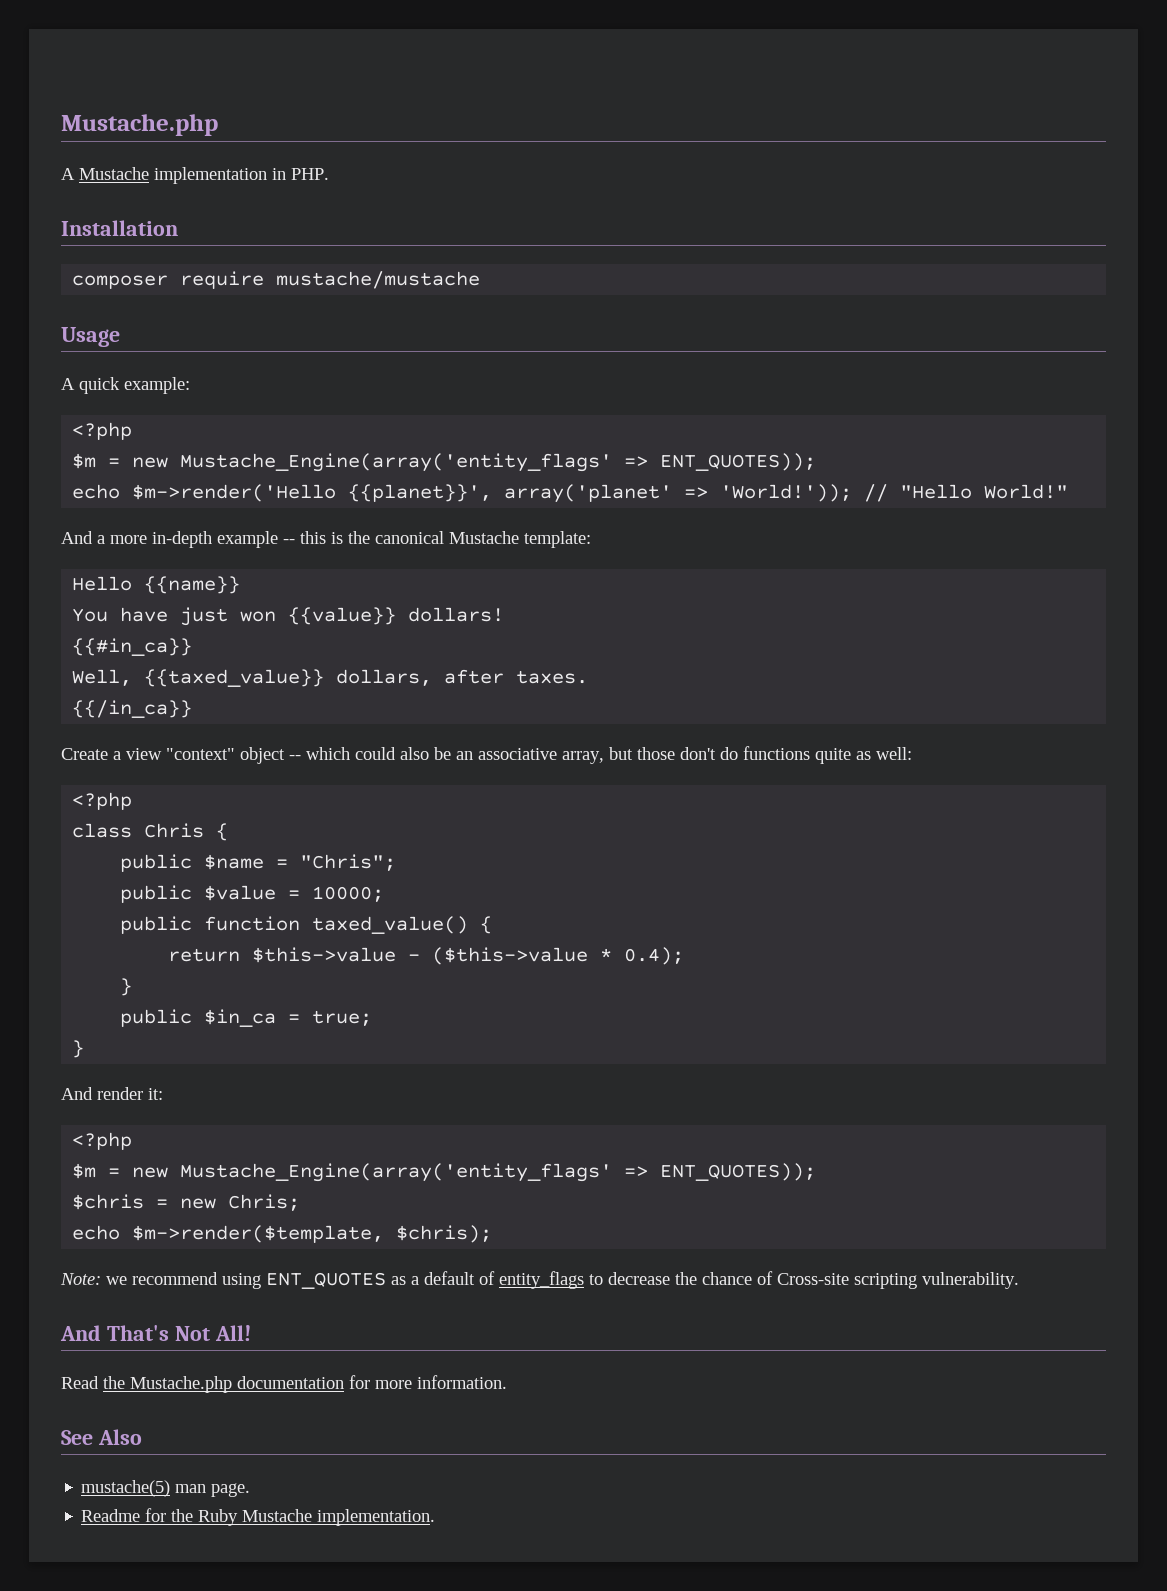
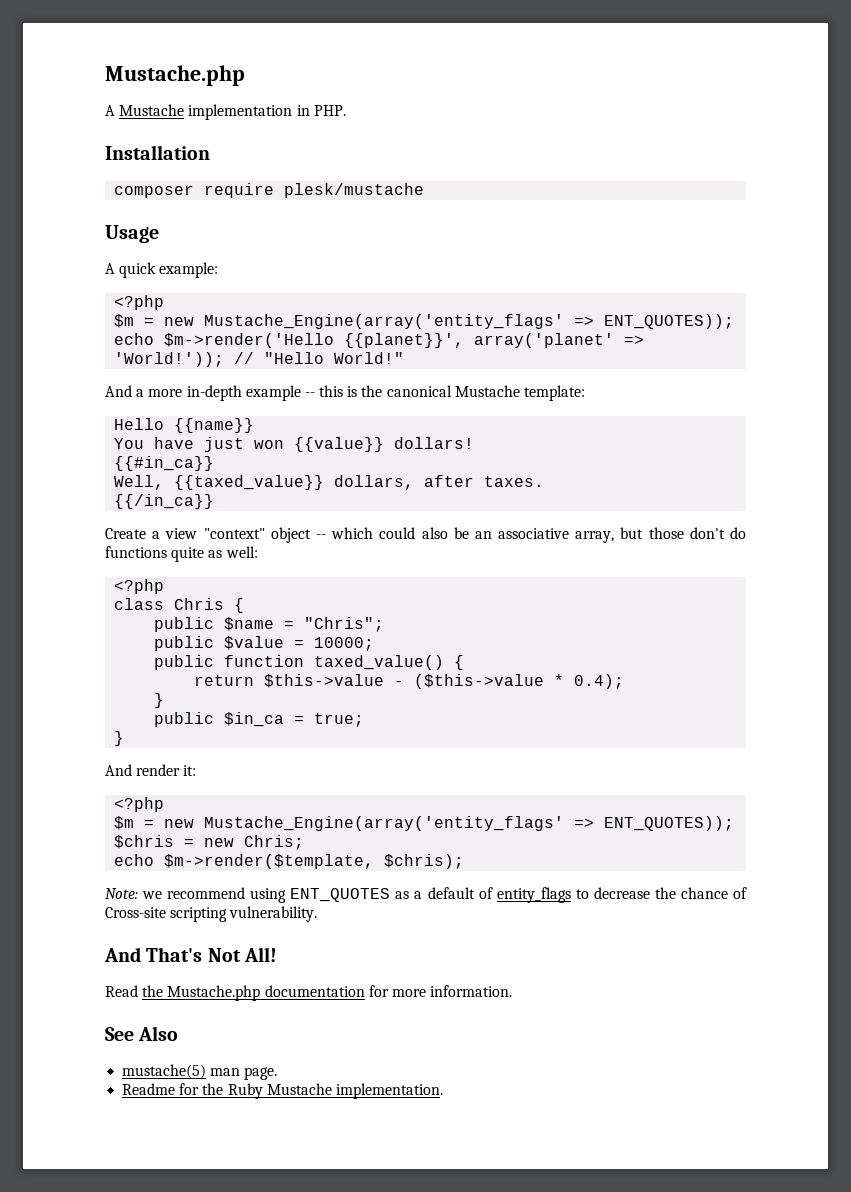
[276,271,481,289] mustache/mustache -> [284,183,425,198] plesk/mustache

